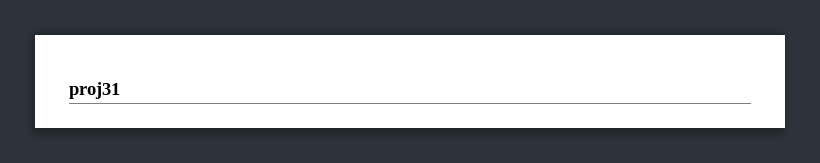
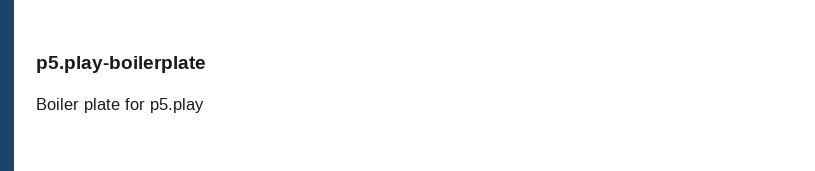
[69,82,120,99] proj31 -> [36,56,206,73] [36,98,204,113] p5.play-boilerplate // Boiler plate for p5.play

